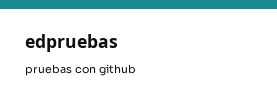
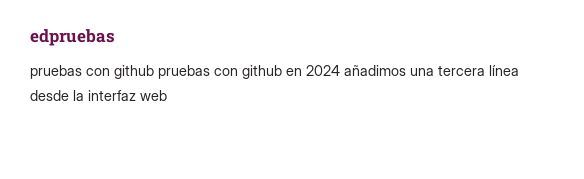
(136, 70) none -> [158,65,519,79] [30,90,167,101] pruebas con github en 2024 añadimos una tercera línea desde la interfaz web

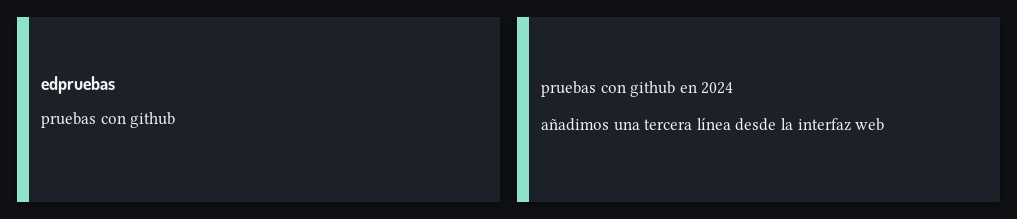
(154, 72) none -> (176, 120) //
(340, 70) none -> (734, 88) //

